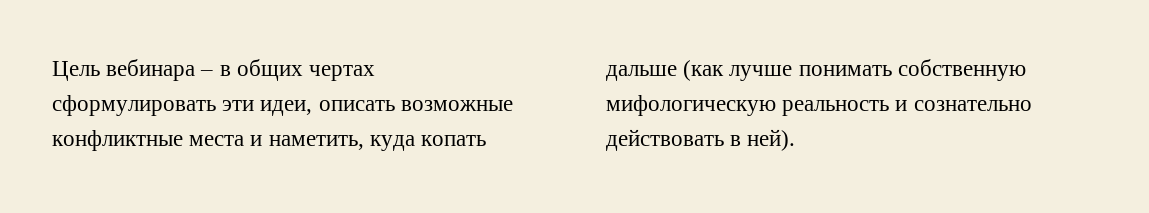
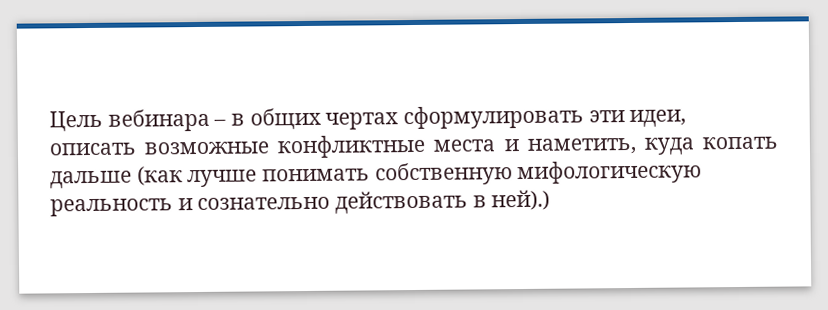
[747,129,796,151] ней). -> [491,189,551,211] ней).)

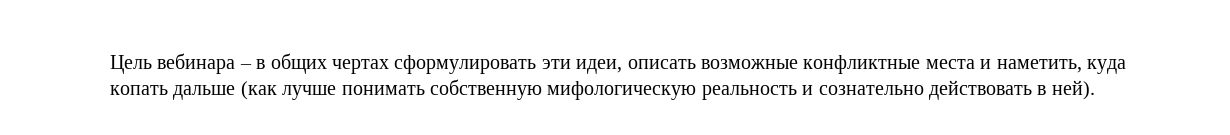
[491,189,551,211] ней).) -> [1051,80,1095,100] ней).

